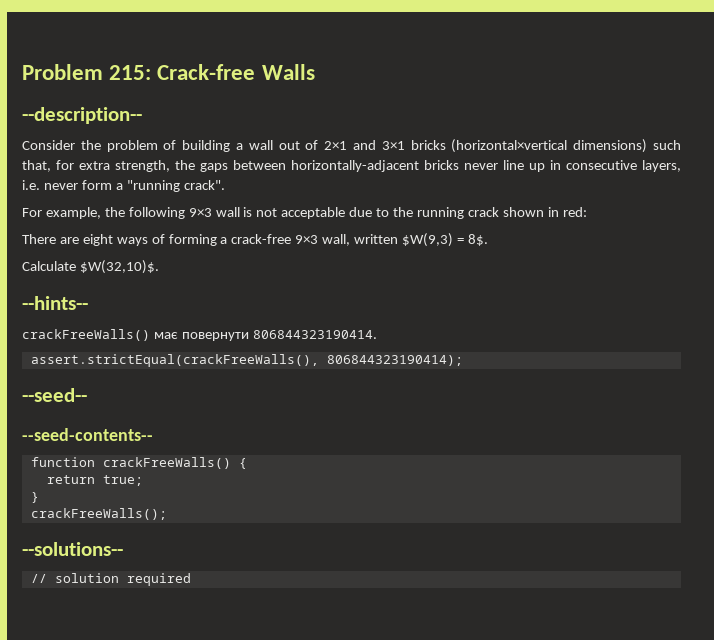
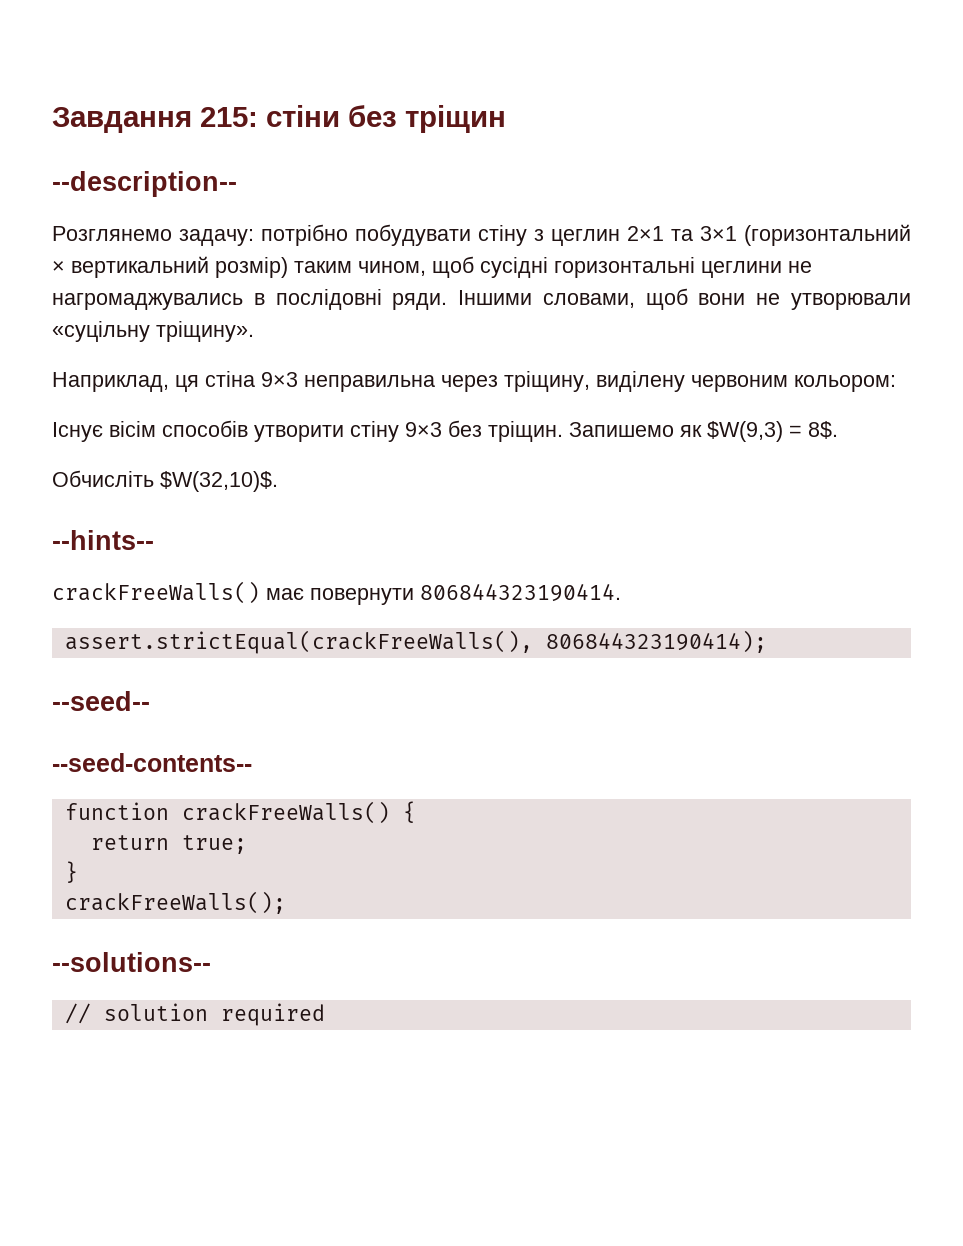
[22,64,315,80] [22,107,142,124] [22,139,681,153] [22,160,681,172] [22,180,225,192] [22,207,587,219] [22,234,399,246] Problem 215: Crack-free Walls // --description-- // Consider the problem of building a wall out of 2×1 and 3×1 bricks (horizontal×vertical dimensions) such that, for extra strength, the gaps between horizontally-adjacent bricks never line up in consecutive layers, i.e. never form a "running crack". // For example, the following 9×3 wall is not acceptable due to the running crack shown in red: // There are eight ways of forming a crack-free 9×3 wall, written -> [52,105,506,133] [52,171,237,197] [52,224,911,246] [52,256,812,278] [52,288,912,310] [52,321,254,342] [52,371,896,392] [52,420,702,442] Завдання 215: стіни без тріщин // --description-- // Розглянемо задачу: потрібно побудувати стіну з цеглин 2×1 та 3×1 (горизонтальний × вертикальний розмір) таким чином, щоб сусідні горизонтальні цеглини не нагромаджувались в послідовні ряди. Іншими словами, щоб вони не утворювали «суцільну тріщину». // Наприклад, ця стіна 9×3 неправильна через тріщину, виділену червоним кольором: // Існує вісім способів утворити стіну 9×3 без тріщин. Запишемо як
[22,261,76,271] Calculate -> [52,470,154,487] Обчисліть

